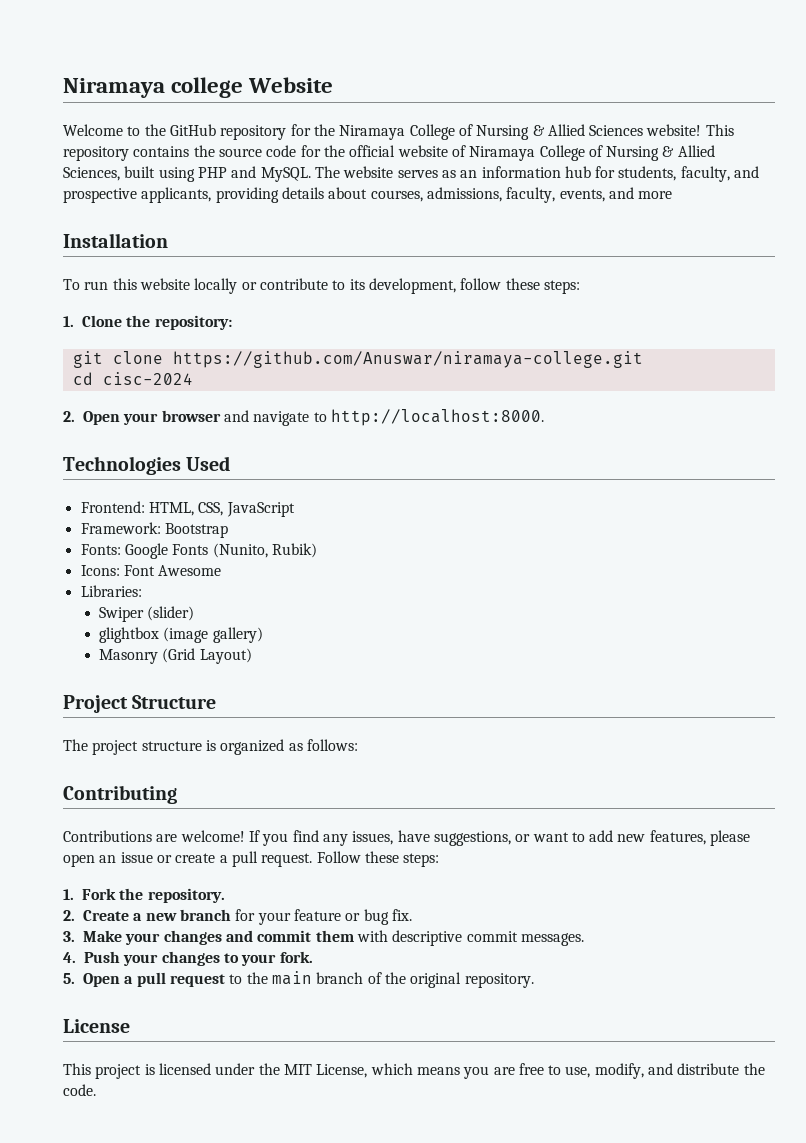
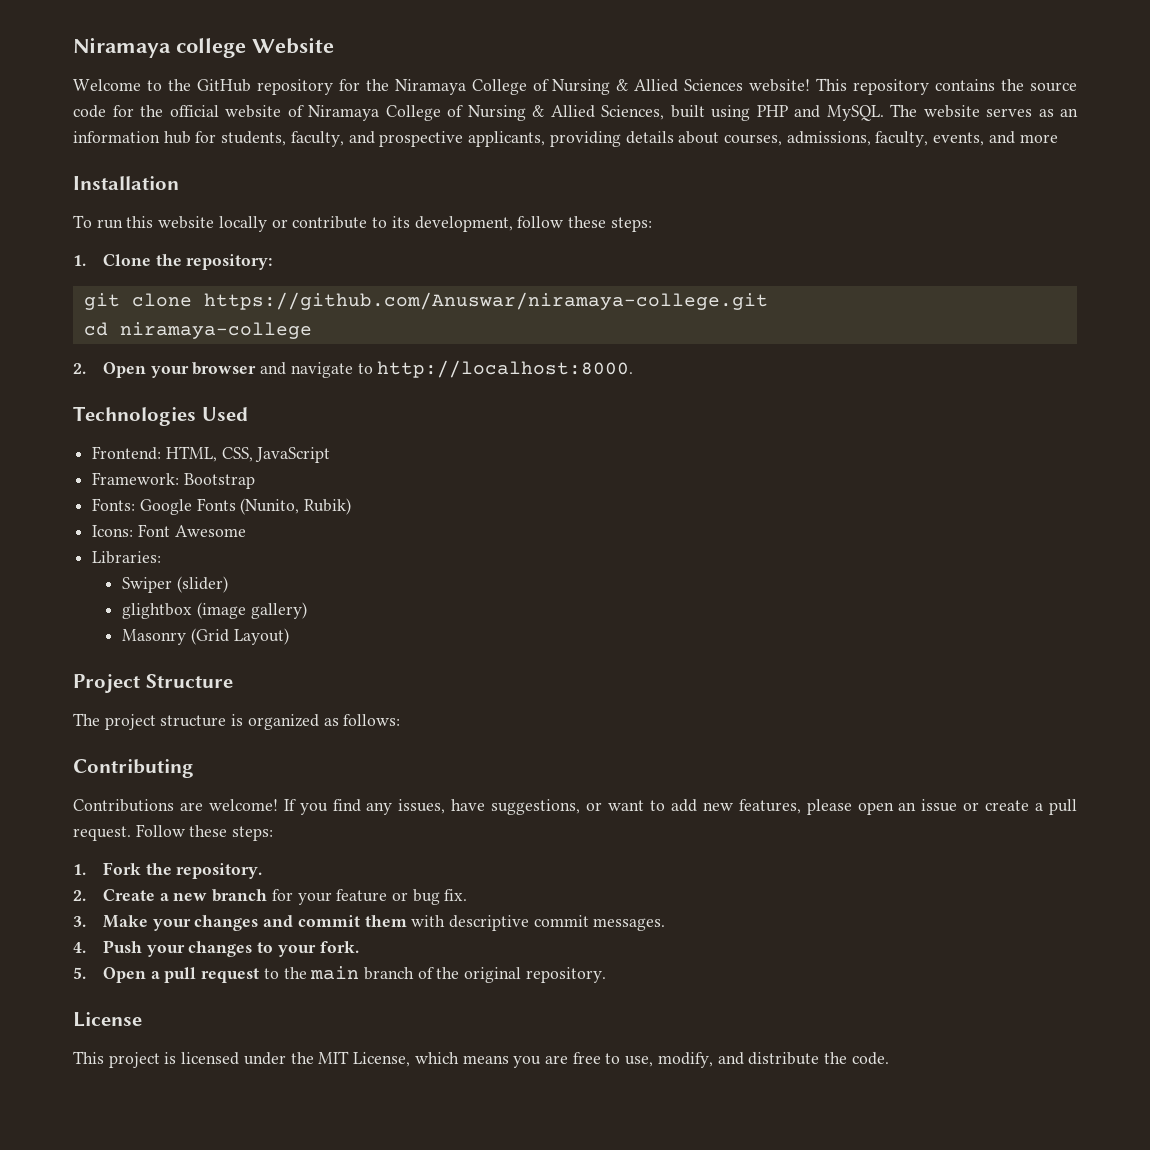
[102,372,193,385] cisc-2024 -> [119,322,312,339] niramaya-college

